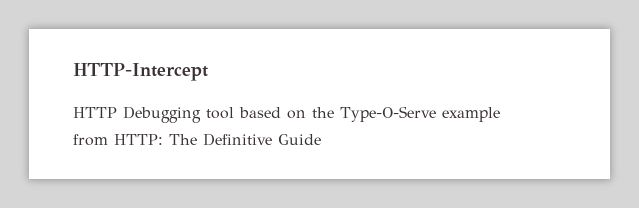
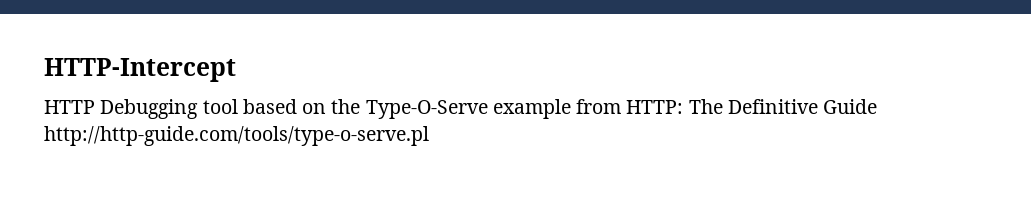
(321, 139) none -> [44,126,429,146] http://http-guide.com/tools/type-o-serve.pl

